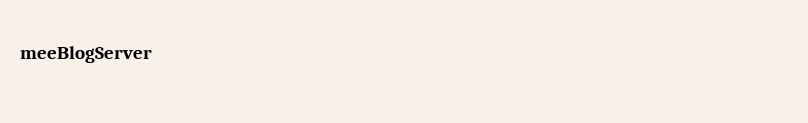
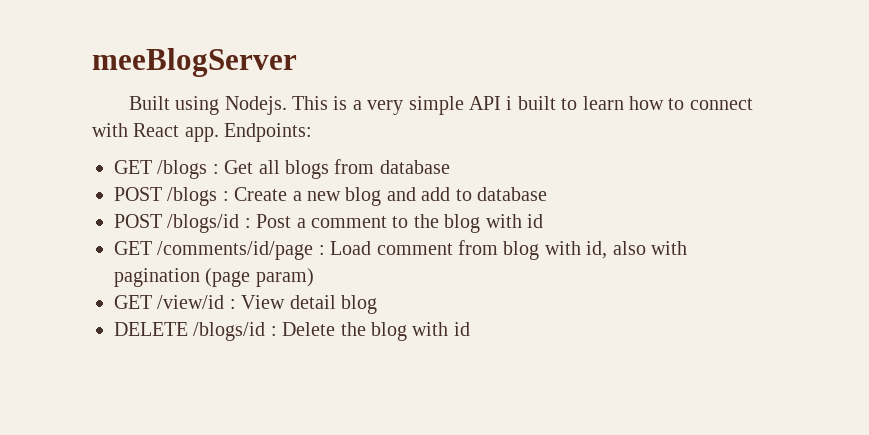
(152, 54) none -> [128,96,753,115] [92,123,313,142] [114,159,450,179] [114,187,547,206] [114,214,543,233] [114,240,687,260] [114,268,314,287] [114,295,377,314] [114,322,470,341] // Built using Nodejs. This is a very simple API i built to learn how to connect with React app. Endpoints: // GET /blogs : Get all blogs from database // POST /blogs : Create a new blog and add to database // POST /blogs/id : Post a comment to the blog with id // GET /comments/id/page : Load comment from blog with id, also with pagination (page param) // GET /view/id : View detail blog // DELETE /blogs/id : Delete the blog with id

